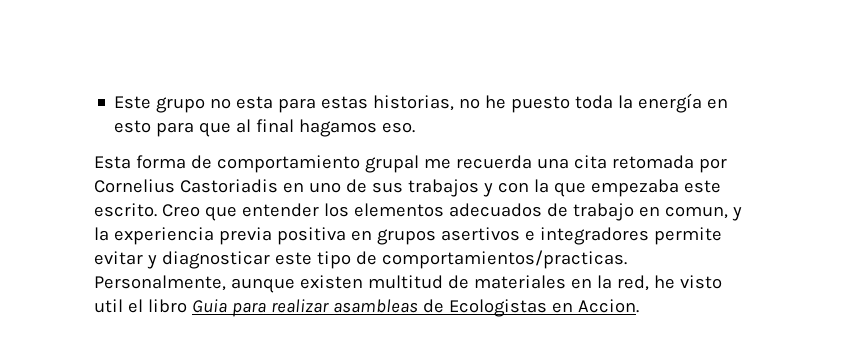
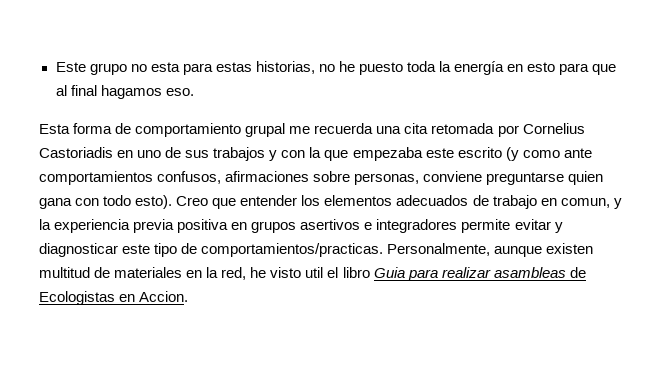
[94,203,157,217] escrito. -> [457,147,592,161] [39,171,604,185] [39,195,173,209] escrito (y como ante comportamientos confusos, afirmaciones sobre personas, conviene preguntarse quien gana con todo esto).

